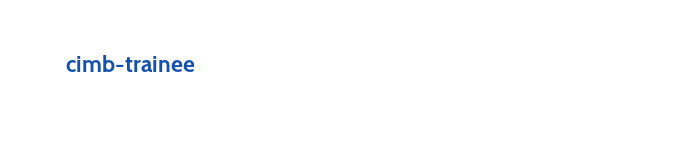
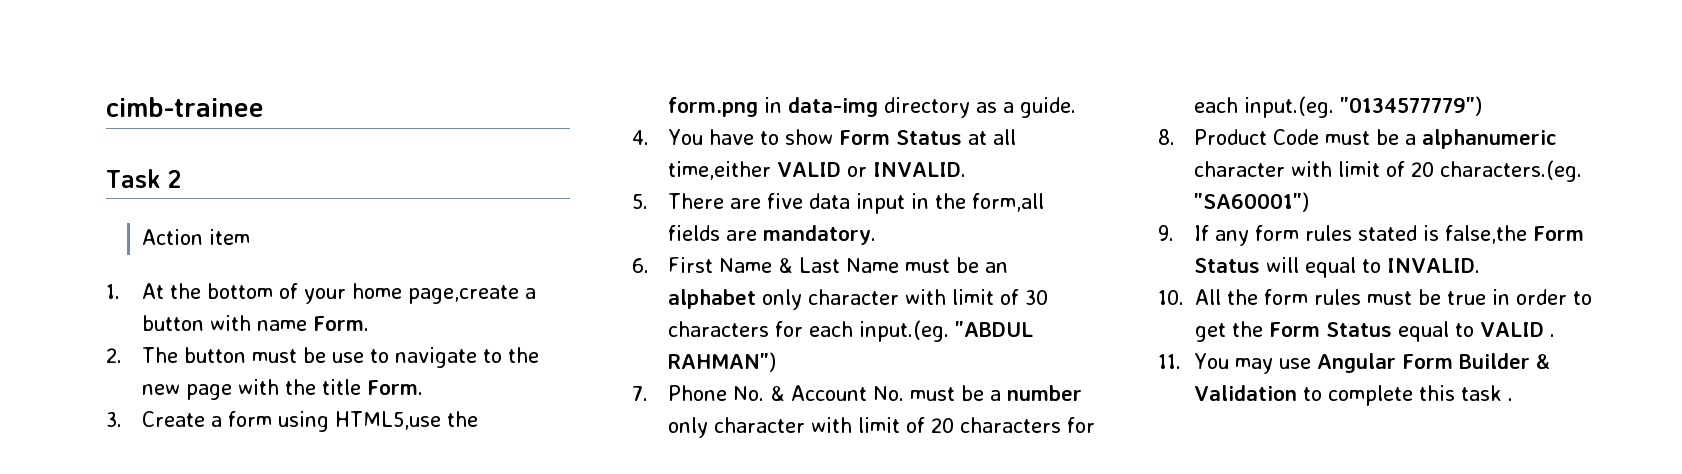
(195, 63) none -> [106,169,182,188] [142,229,251,245] [106,283,537,304] [142,315,370,331] [106,347,540,368] [142,379,424,400] [106,411,479,432] [668,97,1077,118] [632,129,1017,145] [668,161,967,180] [632,193,1045,214] [668,225,877,245] [632,257,1009,273] [668,289,1049,310] [668,320,1034,342] [668,352,777,372] [632,385,1083,401] [668,417,1096,438] [1194,96,1483,118] [1158,129,1558,149] [1194,160,1583,182] [1194,192,1310,212] [1158,225,1585,246] [1194,257,1481,278] [1158,289,1592,305] [1195,321,1555,342] [1158,353,1551,374] [1194,385,1514,406] // Task 2 // Action item // 1. At the bottom of your home page,create a button with name Form. // 2. The button must be use to navigate to the new page with the title Form. // 3. Create a form using HTML5,use the form.png in data-img directory as a guide. // 4. You have to show Form Status at all time,either VALID or INVALID. // 5. There are five data input in the form,all fields are mandatory. // 6. First Name & Last Name must be an alphabet only character with limit of 30 characters for each input.(eg. "ABDUL RAHMAN") // 7. Phone No. & Account No. must be a number only character with limit of 20 characters for each input.(eg. "0134577779") // 8. Product Code must be a alphanumeric character with limit of 20 characters.(eg. "SA60001") // 9. If any form rules stated is false,the Form Status will equal to INVALID. // 10. All the form rules must be true in order to get the Form Status equal to VALID . // 11. You may use Angular Form Builder & Validation to complete this task .

